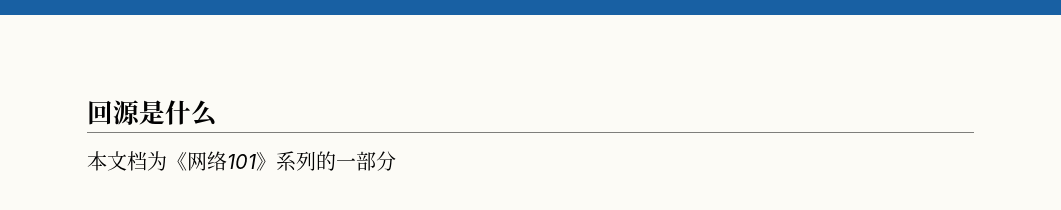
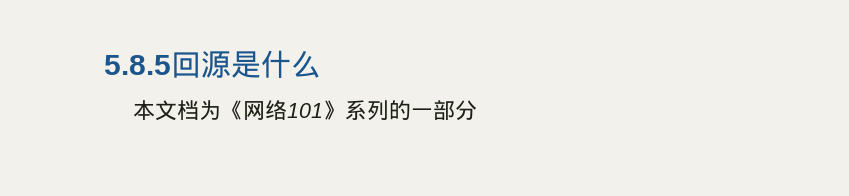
(87, 112) none -> [104,55,171,75] 5.8.5

